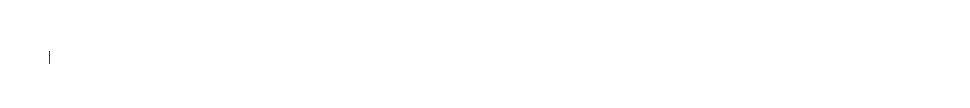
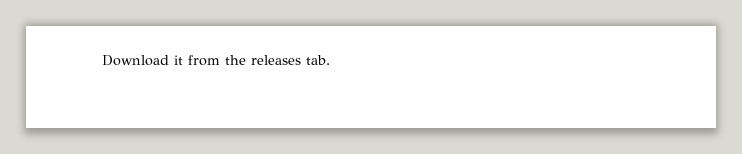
[48,51,51,64] | -> [102,55,330,66] Download it from the releases tab.

